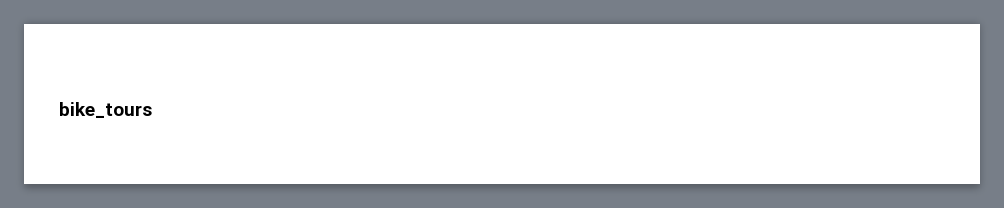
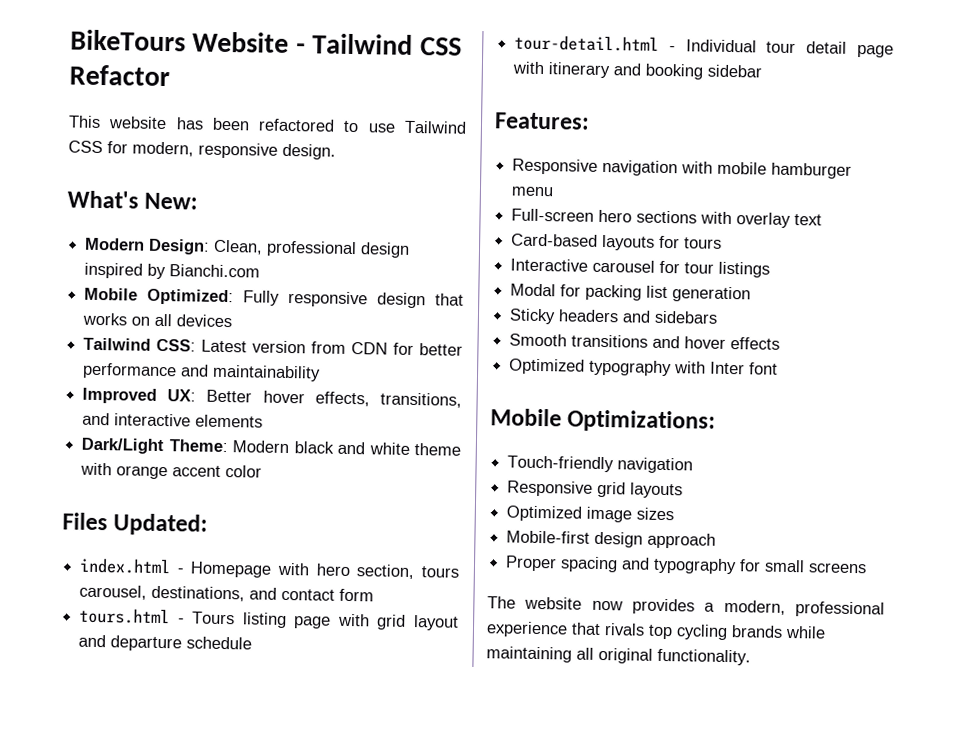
[59,102,152,118] bike_tours -> [70,29,462,56] [69,64,170,87] [68,115,467,134] [68,140,336,160] [67,190,199,210] [84,237,411,258] [84,262,261,280] [84,287,465,309] [82,312,233,328] [83,337,464,356] [82,362,322,382] [82,387,463,408] [82,412,264,428] [81,437,462,456] [80,462,263,480] [62,512,209,536] [79,557,459,580] [79,584,375,602] [79,607,460,631] [78,634,253,652] [514,34,894,58] [512,61,763,80] [494,112,590,130] [512,158,853,179] [511,186,555,197] [511,208,823,228] [511,233,723,251] [510,258,771,278] [510,283,752,303] [509,308,719,325] [509,333,781,350] [509,358,779,377] [490,408,717,433] [507,455,694,474] [507,480,684,499] [506,505,675,523] [506,530,717,549] [505,555,868,575] [487,596,885,618] [486,621,826,641] [486,646,751,666] BikeTours Website - Tailwind CSS Refactor // This website has been refactored to use Tailwind CSS for modern, responsive design. // What's New: // Modern Design: Clean, professional design inspired by Bianchi.com // Mobile Optimized: Fully responsive design that works on all devices // Tailwind CSS: Latest version from CDN for better performance and maintainability // Improved UX: Better hover effects, transitions, and interactive elements // Dark/Light Theme: Modern black and white theme with orange accent color // Files Updated: // index.html - Homepage with hero section, tours carousel, destinations, and contact form // tours.html - Tours listing page with grid layout and departure schedule // tour-detail.html - Individual tour detail page with itinerary and booking sidebar // Features: // Responsive navigation with mobile hamburger menu // Full-screen hero sections with overlay text // Card-based layouts for tours // Interactive carousel for tour listings // Modal for packing list generation // Sticky headers and sidebars // Smooth transitions and hover effects // Optimized typography with Inter font // Mobile Optimizations: // Touch-friendly navigation // Responsive grid layouts // Optimized image sizes // Mobile-first design approach // Proper spacing and typography for small screens // The website now provides a modern, professional experience that rivals top cycling brands while maintaining all original functionality.

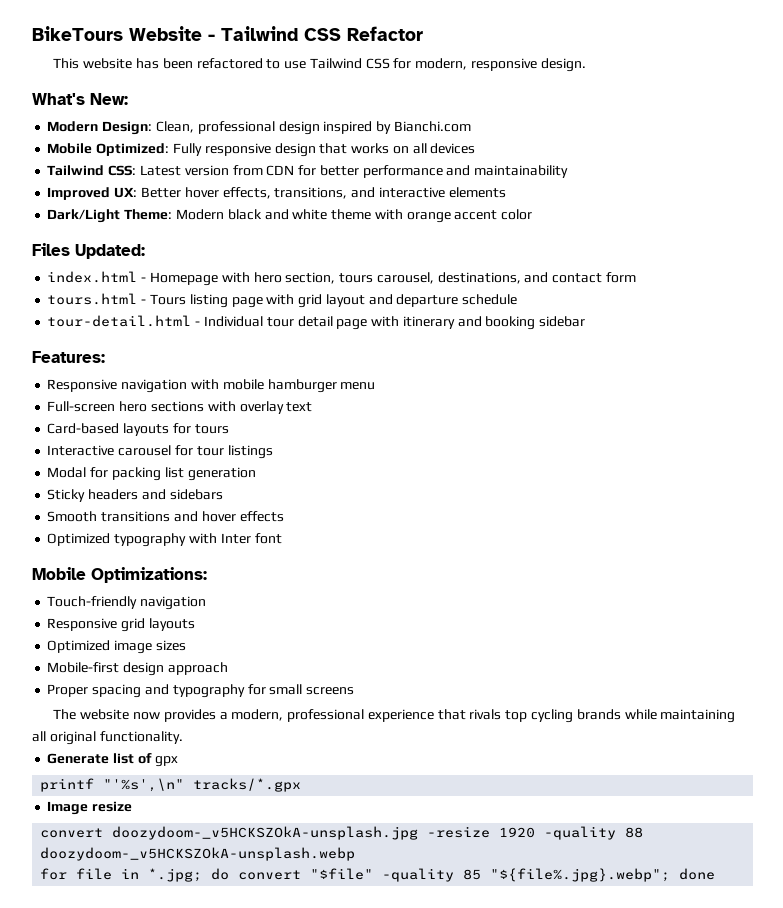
(751, 657) none -> [47,753,178,767] [40,778,302,792] [47,801,133,815] [40,826,644,840] [40,847,356,861] [40,868,716,882] // Generate list of gpx // printf "'%s',\n" tracks/*.gpx // Image resize // convert doozydoom-_v5HCKSZOkA-unsplash.jpg -resize 1920 -quality 88 doozydoom-_v5HCKSZOkA-unsplash.webp // for file in *.jpg; do convert "$file" -quality 85 "${file%.jpg}.webp"; done

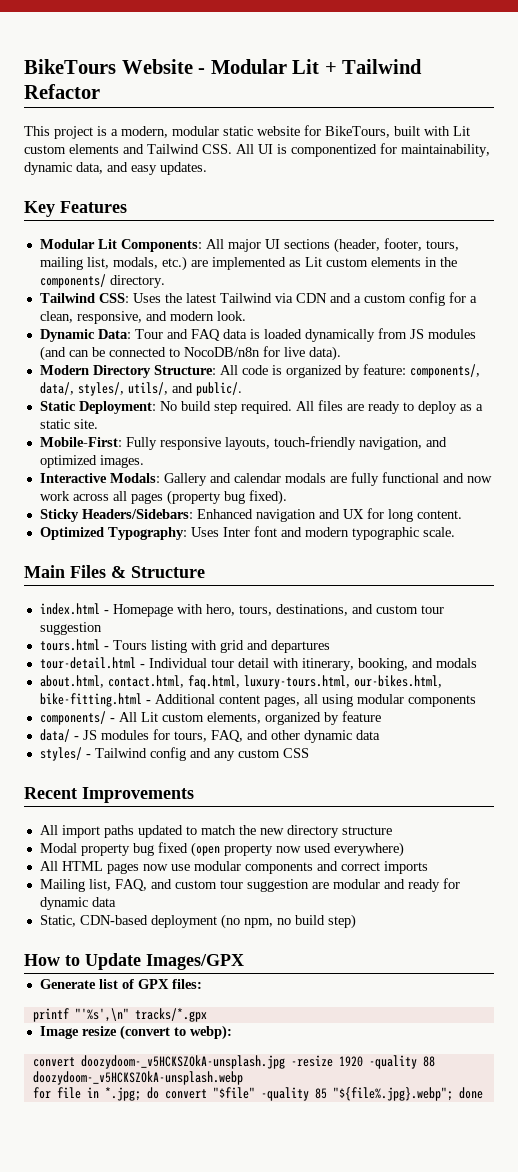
[221,26,423,41] [53,58,586,72] [32,93,128,105] [47,121,471,135] [47,143,476,157] [47,165,569,178] [47,187,506,200] [47,209,533,223] [32,243,145,259] [47,271,636,286] Tailwind CSS Refactor // This website has been refactored to use Tailwind CSS for modern, responsive design. // What's New: // Modern Design: Clean, professional design inspired by Bianchi.com // Mobile Optimized: Fully responsive design that works on all devices // Tailwind CSS: Latest version from CDN for better performance and maintainability // Improved UX: Better hover effects, transitions, and interactive elements // Dark/Light Theme: Modern black and white theme with orange accent color // Files Updated: // index.html - Homepage with hero section, tours carousel, destinations, and contact form -> [210,59,423,74] [24,84,100,99] [24,125,470,139] [24,143,490,157] [24,162,207,175] [24,201,127,217] [39,238,459,253] [39,256,457,271] [39,274,165,288] [39,292,477,306] [39,311,246,324] [39,328,476,342] [39,346,341,361] [39,364,480,378] [39,382,242,396] [39,400,483,414] [39,419,98,429] [39,436,447,450] [39,455,144,468] [39,472,492,486] [39,490,287,505] [39,508,462,522] [39,526,455,540] [24,565,205,578] [39,603,444,617] [39,622,102,635] Modular Lit + Tailwind Refactor // This project is a modern, modular static website for BikeTours, built with Lit custom elements and Tailwind CSS. All UI is componentized for maintainability, dynamic data, and easy updates. // Key Features // Modular Lit Components: All major UI sections (header, footer, tours, mailing list, modals, etc.) are implemented as Lit custom elements in the components/ directory. // Tailwind CSS: Uses the latest Tailwind via CDN and a custom config for a clean, responsive, and modern look. // Dynamic Data: Tour and FAQ data is loaded dynamically from JS modules (and can be connected to NocoDB/n8n for live data). // Modern Directory Structure: All code is organized by feature: components/, data/, styles/, utils/, and public/. // Static Deployment: No build step required. All files are ready to deploy as a static site. // Mobile-First: Fully responsive layouts, touch-friendly navigation, and optimized images. // Interactive Modals: Gallery and calendar modals are fully functional and now work across all pages (property bug fixed). // Sticky Headers/Sidebars: Enhanced navigation and UX for long content. // Optimized Typography: Uses Inter font and modern typographic scale. // Main Files & Structure // index.html - Homepage with hero, tours, destinations, and custom tour suggestion
[231,297,263,308] page -> (187, 646) none
[325,294,518,307] layout and departure schedule -> [246,640,330,653] and departures
[336,316,586,330] [32,351,105,363] [47,379,376,393] [47,401,313,414] [47,423,229,436] [47,445,273,459] [47,467,256,481] [47,489,223,502] [47,511,284,522] [47,533,282,547] [32,567,207,583] [47,596,207,610] [47,618,195,632] [47,640,186,654] [47,662,228,676] [47,684,355,698] [53,709,736,723] [32,731,183,745] page with itinerary and booking sidebar // Features: // Responsive navigation with mobile hamburger menu // Full-screen hero sections with overlay text // Card-based layouts for tours // Interactive carousel for tour listings // Modal for packing list generation // Sticky headers and sidebars // Smooth transitions and hover effects // Optimized typography with Inter font // Mobile Optimizations: // Touch-friendly navigation // Responsive grid layouts // Optimized image sizes // Mobile-first design approach // Proper spacing and typography for small screens // The website now provides a modern, professional experience that rivals top cycling brands while maintaining all original functionality. -> [272,658,477,671] [39,675,442,689] [39,693,476,707] [39,711,381,725] [39,729,380,743] [39,747,309,761] [24,787,194,803] [39,825,392,838] [39,842,404,857] [39,861,428,874] [39,878,460,892] [39,897,116,910] [39,914,356,929] [24,953,244,970] with itinerary, booking, and modals // about.html, contact.html, faq.html, luxury-tours.html, our-bikes.html, bike-fitting.html - Additional content pages, all using modular components // components/ - All Lit custom elements, organized by feature // data/ - JS modules for tours, FAQ, and other dynamic data // styles/ - Tailwind config and any custom CSS // Recent Improvements // All import paths updated to match the new directory structure // Modal property bug fixed (open property now used everywhere) // All HTML pages now use modular components and correct imports // Mailing list, FAQ, and custom tour suggestion are modular and ready for dynamic data // Static, CDN-based deployment (no npm, no build step) // How to Update Images/GPX
[154,756,178,767] gpx -> [137,979,202,989] GPX files:
(133, 806) none -> [119,1025,232,1040] (convert to webp):

